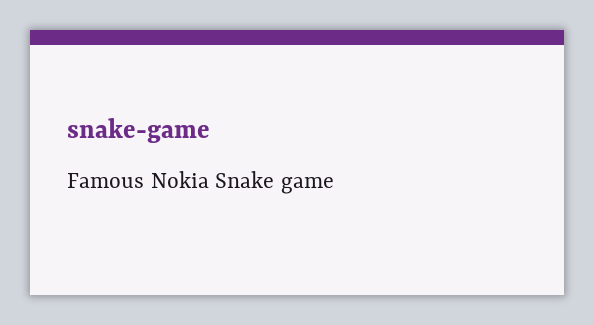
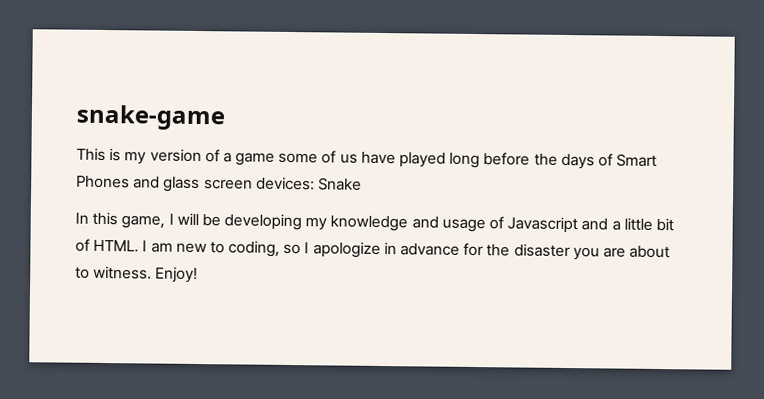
[67,171,334,194] Famous Nokia Snake game -> [76,147,658,170] [76,175,362,193] [75,211,674,234] [75,238,671,261] [75,265,199,284] This is my version of a game some of us have played long before the days of Smart Phones and glass screen devices: Snake // In this game, I will be developing my knowledge and usage of Javascript and a little bit of HTML. I am new to coding, so I apologize in advance for the disaster you are about to witness. Enjoy!

